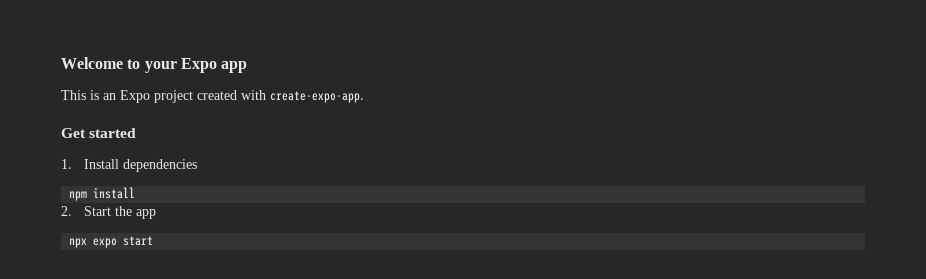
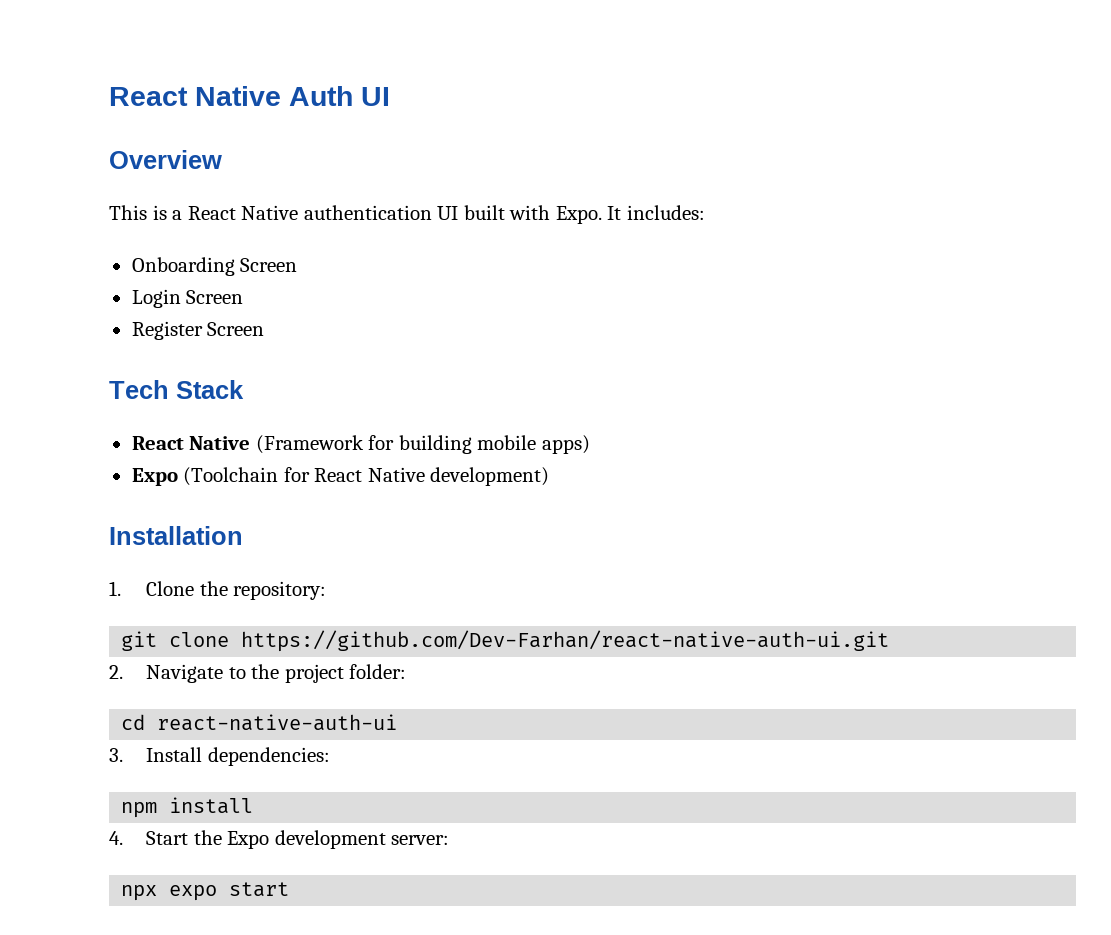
[61,57,248,73] [61,90,364,103] [61,128,137,138] [61,159,197,172] Welcome to your Expo app // This is an Expo project created with create-expo-app. // Get started // 1. Install dependencies -> [109,86,390,106] [109,150,222,169] [109,205,705,224] [131,257,298,276] [131,289,244,308] [131,321,265,340] [109,380,244,399] [131,435,590,454] [131,467,550,486] [109,526,243,545] [109,581,327,600] [121,630,890,652] [109,664,407,683] [121,714,398,731] [109,747,330,766] React Native Auth UI // Overview // This is a React Native authentication UI built with Expo. It includes: // Onboarding Screen // Login Screen // Register Screen // Tech Stack // React Native (Framework for building mobile apps) // Expo (Toolchain for React Native development) // Installation // 1. Clone the repository: // git clone https://github.com/Dev-Farhan/react-native-auth-ui.git // 2. Navigate to the project folder: // cd react-native-auth-ui // 3. Install dependencies:
[61,206,72,216] 2. -> [109,831,123,845] 4.
[135,209,156,219] app -> [227,830,450,849] Expo development server:

